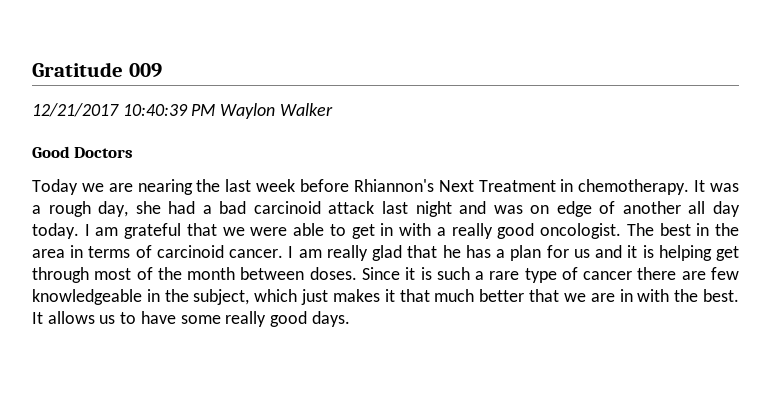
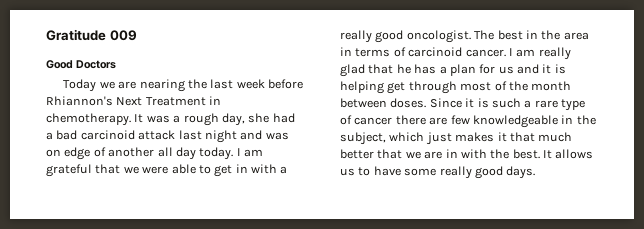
[32,103,333,119] // 12/21/2017 10:40:39 PM Waylon Walker -> (137, 35) none

